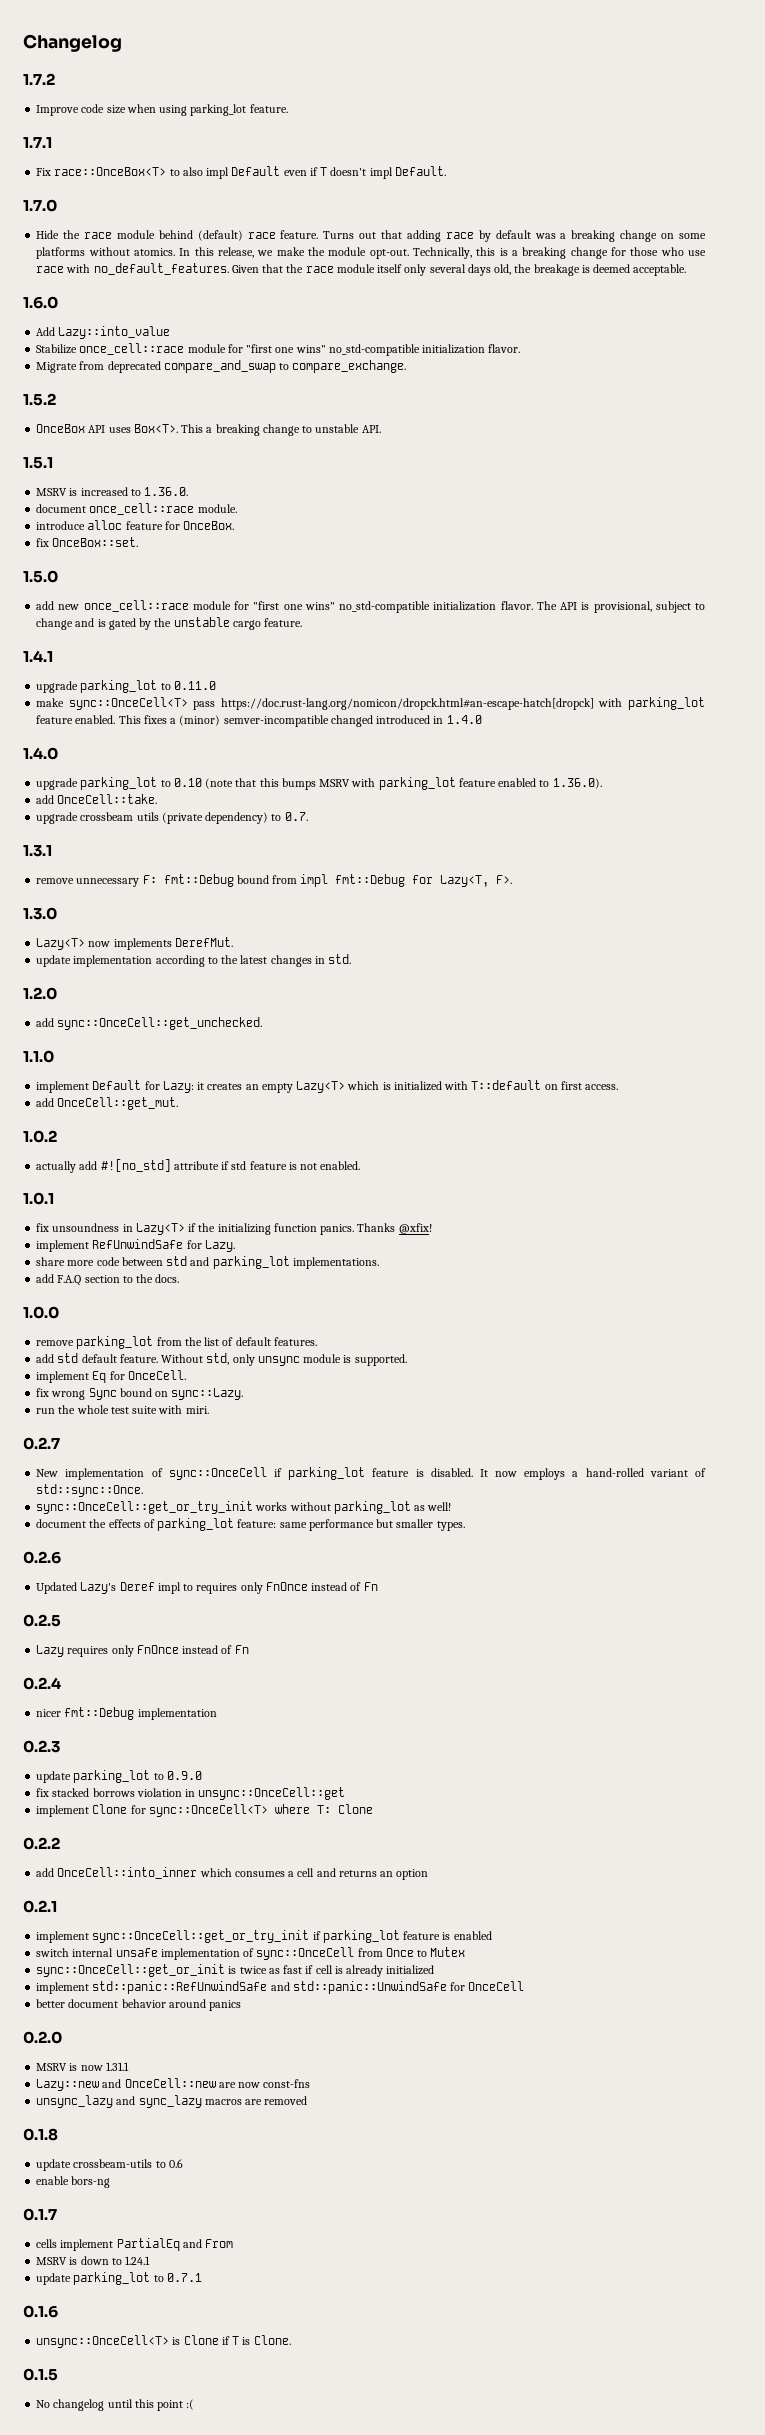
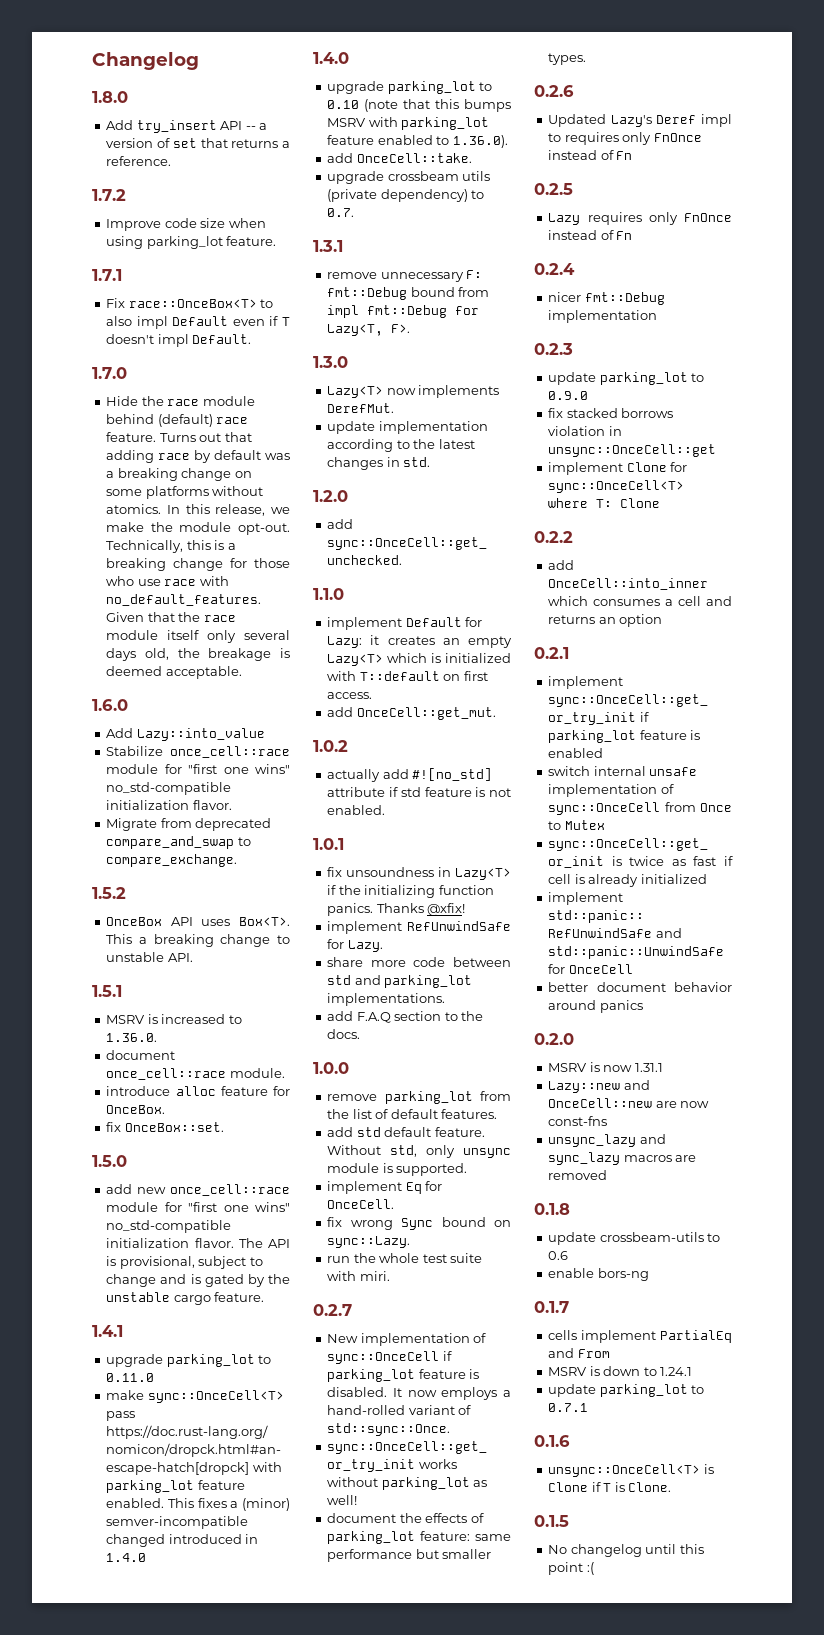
(122, 43) none -> [92,91,128,103] [106,120,268,133] [106,138,290,148] [106,156,172,166] // 1.8.0 // Add try_insert API -- a version of set that returns a reference.

